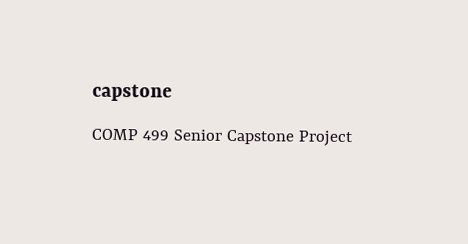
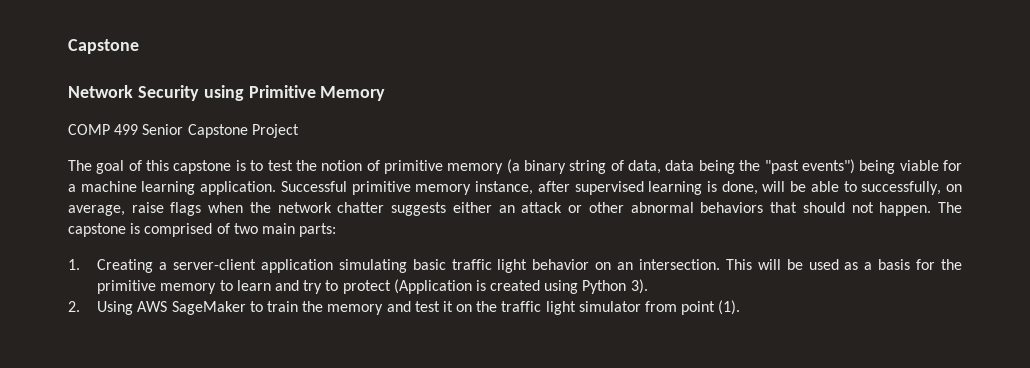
[92,83,172,102] capstone -> [68,39,139,54] [68,85,386,101] Capstone // Network Security using Primitive Memory
(353, 138) none -> [68,159,963,174] [68,181,962,195] [68,202,962,216] [68,223,337,237] [68,259,962,273] [97,279,648,294] [68,300,741,315] // The goal of this capstone is to test the notion of primitive memory (a binary string of data, data being the "past events") being viable for a machine learning application. Successful primitive memory instance, after supervised learning is done, will be able to successfully, on average, raise flags when the network chatter suggests either an attack or other abnormal behaviors that should not happen. The capstone is comprised of two main parts: // 1. Creating a server-client application simulating basic traffic light behavior on an intersection. This will be used as a basis for the primitive memory to learn and try to protect (Application is created using Python 3). // 2. Using AWS SageMaker to train the memory and test it on the traffic light simulator from point (1).

